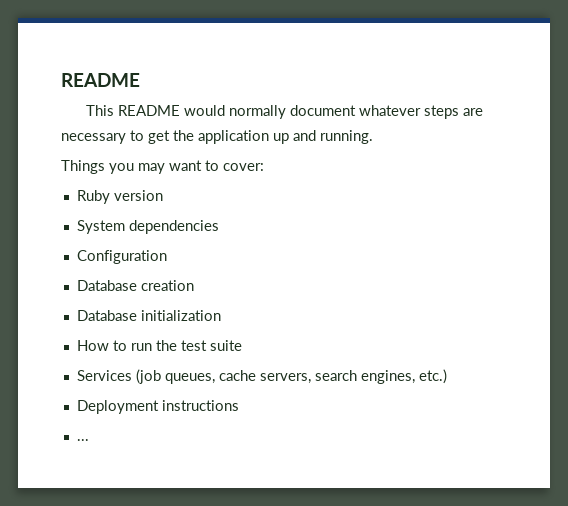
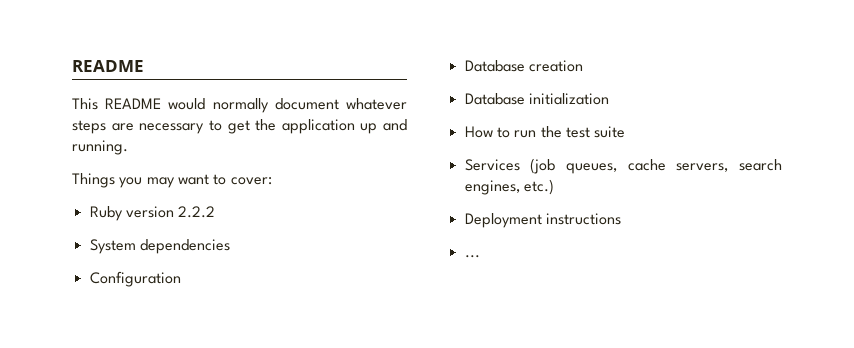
(163, 195) none -> [178,206,216,218] 2.2.2

